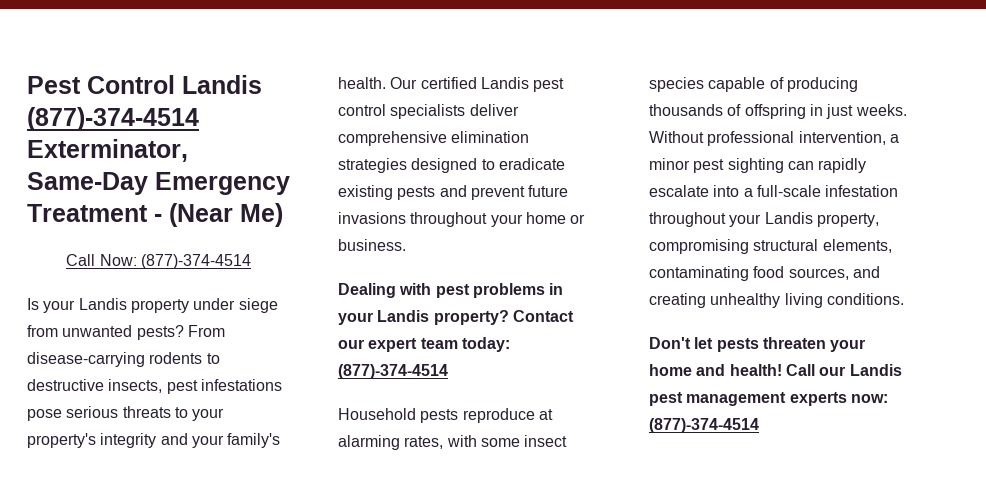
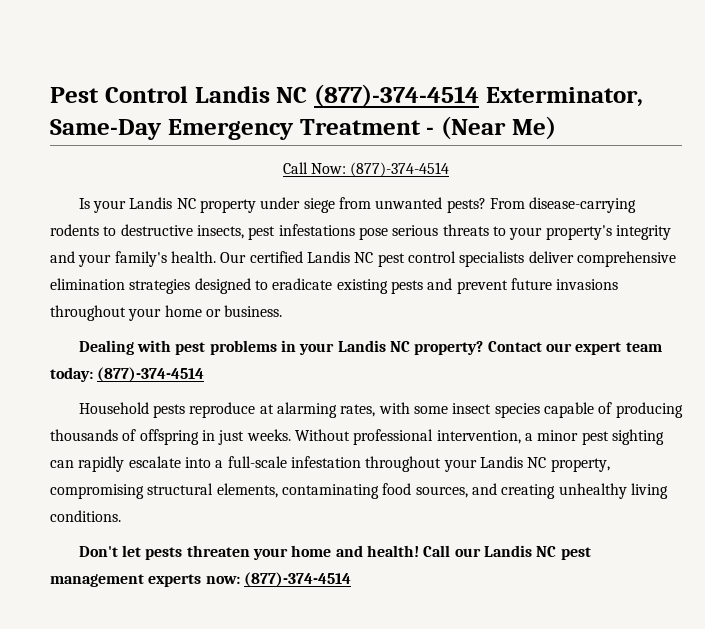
(262, 84) none -> [276,87,308,103] NC
(127, 304) none -> [176,198,196,209] NC
(529, 83) none -> [354,252,374,263] NC
(430, 316) none -> [390,341,411,352] NC
(813, 218) none -> [527,457,547,468] NC
(902, 370) none -> [536,546,557,557] NC

